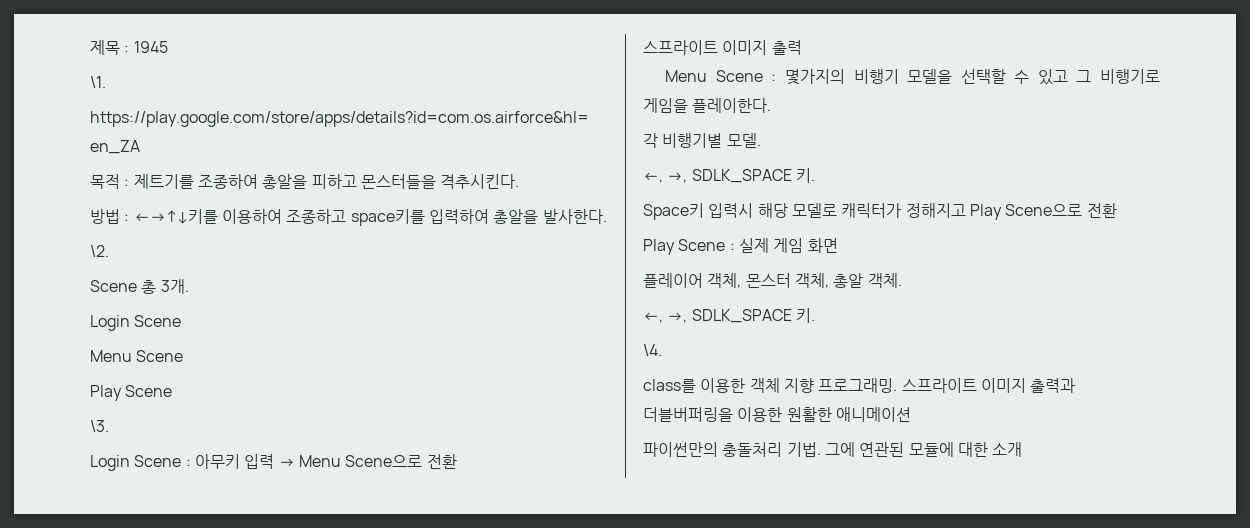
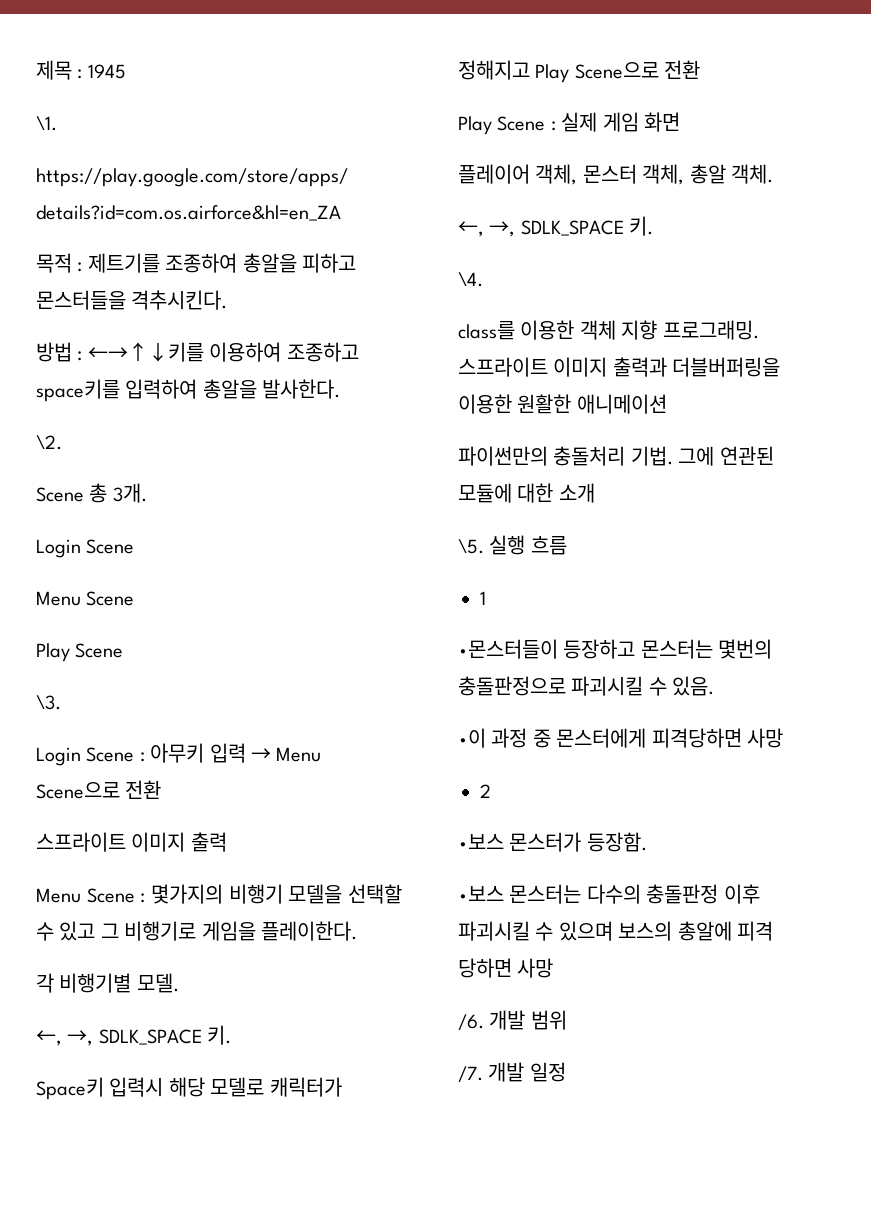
(1023, 449) none -> [458,535,567,555] [480,591,486,605] [458,639,773,659] [458,676,715,696] [458,728,783,748] [480,784,491,798] [458,832,647,852] [458,884,760,904] [458,921,773,941] [458,958,554,978] [458,1010,567,1030] [458,1062,566,1082] // \5. 실행 흐름 // 1 // •몬스터들이 등장하고 몬스터는 몇번의 충돌판정으로 파괴시킬 수 있음. // •이 과정 중 몬스터에게 피격당하면 사망 // 2 // •보스 몬스터가 등장함. // •보스 몬스터는 다수의 충돌판정 이후 파괴시킬 수 있으며 보스의 총알에 피격 당하면 사망 // /6. 개발 범위 // /7. 개발 일정

